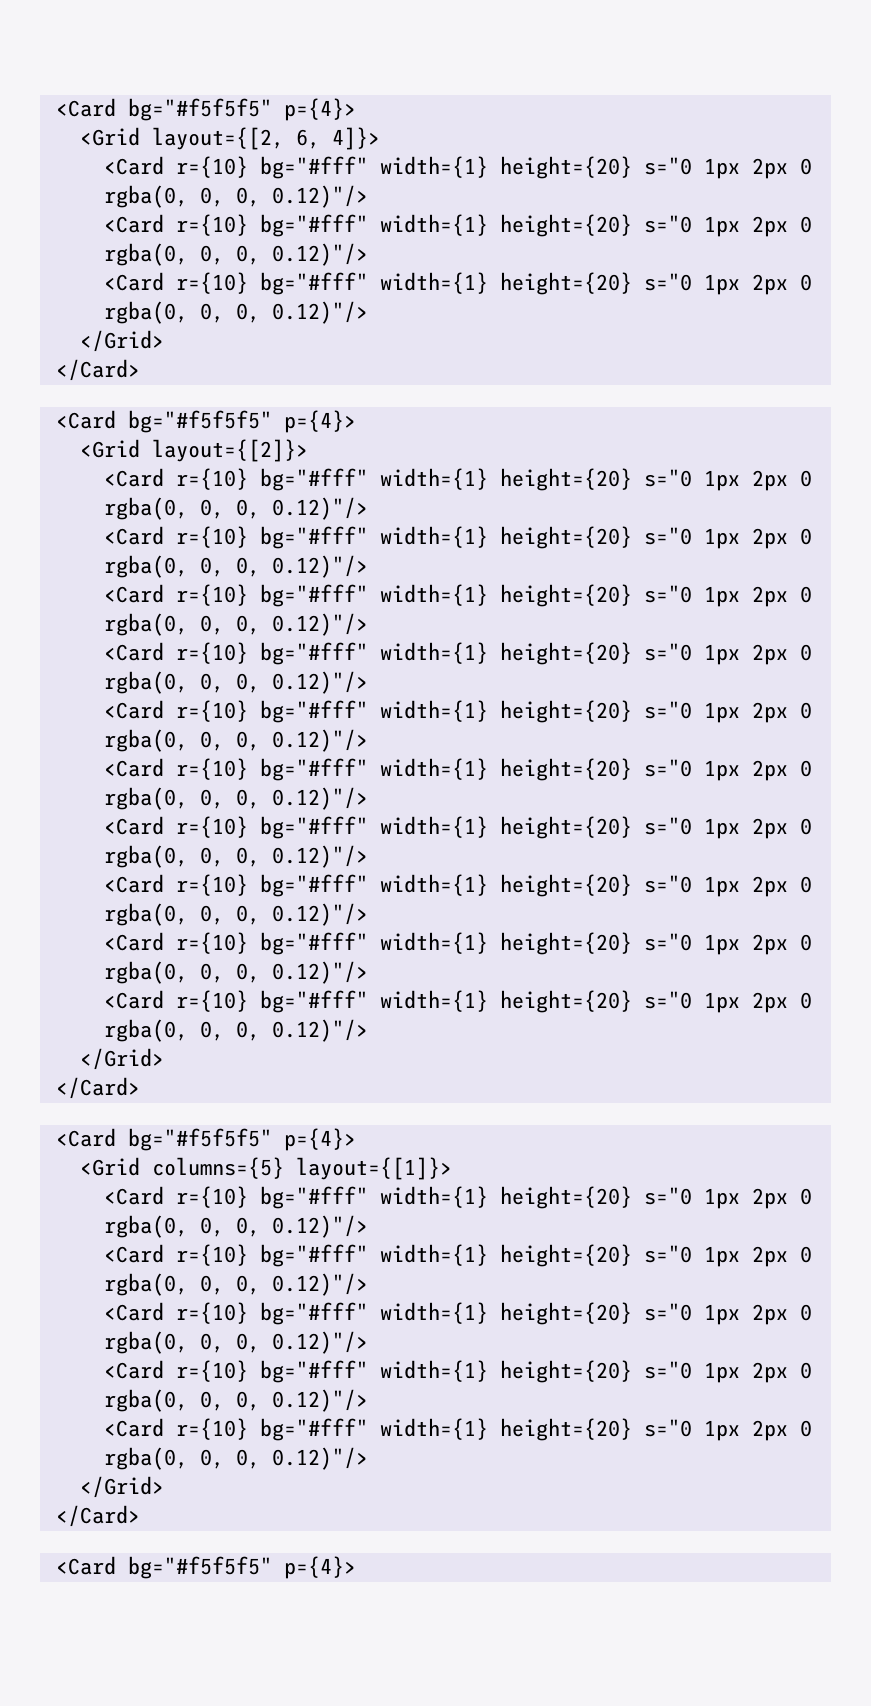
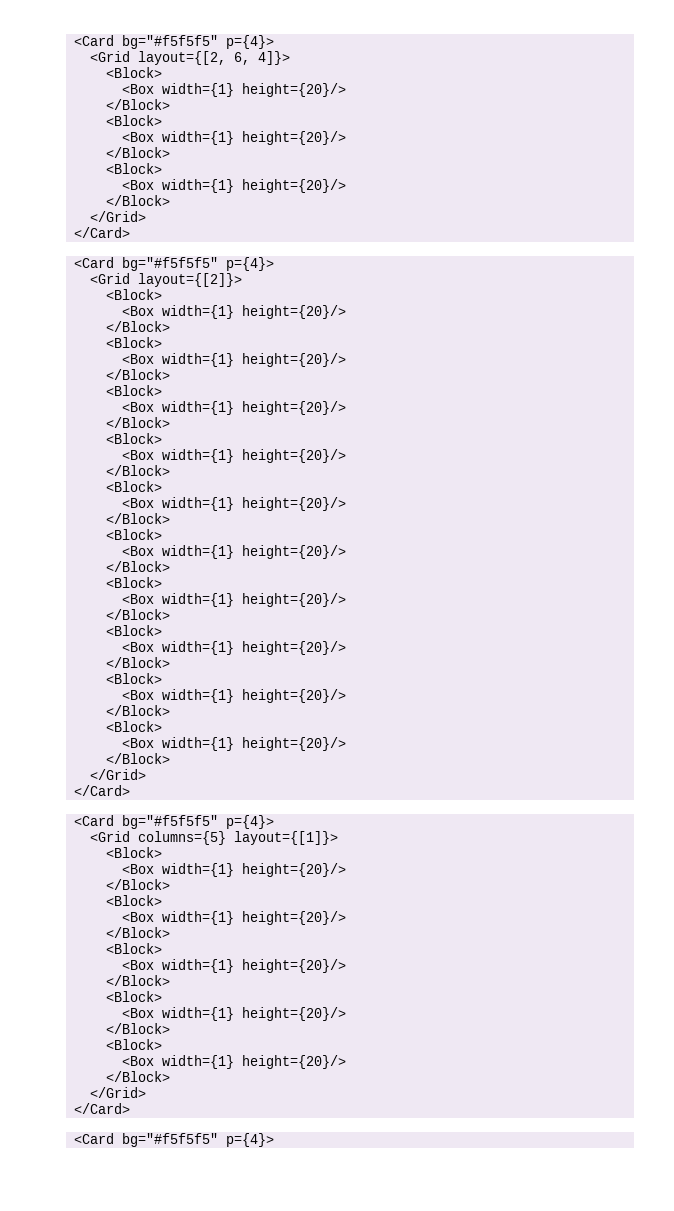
[103,156,812,179] [103,185,368,208] [103,214,812,237] [103,243,368,266] [103,272,812,295] [103,301,368,324] <Card r={10} bg="#fff" width={1} height={20} s="0 1px 2px 0 rgba(0, 0, 0, 0.12)"/> // <Card r={10} bg="#fff" width={1} height={20} s="0 1px 2px 0 rgba(0, 0, 0, 0.12)"/> // <Card r={10} bg="#fff" width={1} height={20} s="0 1px 2px 0 rgba(0, 0, 0, 0.12)"/> -> [105,67,162,78] [121,83,346,97] [105,99,170,110] [105,115,162,126] [121,131,346,145] [105,147,170,158] [105,163,162,174] [121,179,346,193] [105,195,170,206] <Block> // <Box width={1} height={20}/> // </Block> // <Block> // <Box width={1} height={20}/> // </Block> // <Block> // <Box width={1} height={20}/> // </Block>
[103,468,812,491] [103,497,368,520] [103,526,812,549] [103,555,368,578] [103,584,812,607] [103,613,368,636] [103,642,812,665] [103,671,368,694] [103,700,812,723] [103,729,368,752] [103,758,812,781] [103,787,368,810] [103,816,812,839] [103,845,368,868] [103,874,812,897] [103,903,368,926] [103,932,812,955] [103,961,368,984] [103,990,812,1013] [103,1019,368,1042] <Card r={10} bg="#fff" width={1} height={20} s="0 1px 2px 0 rgba(0, 0, 0, 0.12)"/> // <Card r={10} bg="#fff" width={1} height={20} s="0 1px 2px 0 rgba(0, 0, 0, 0.12)"/> // <Card r={10} bg="#fff" width={1} height={20} s="0 1px 2px 0 rgba(0, 0, 0, 0.12)"/> // <Card r={10} bg="#fff" width={1} height={20} s="0 1px 2px 0 rgba(0, 0, 0, 0.12)"/> // <Card r={10} bg="#fff" width={1} height={20} s="0 1px 2px 0 rgba(0, 0, 0, 0.12)"/> // <Card r={10} bg="#fff" width={1} height={20} s="0 1px 2px 0 rgba(0, 0, 0, 0.12)"/> // <Card r={10} bg="#fff" width={1} height={20} s="0 1px 2px 0 rgba(0, 0, 0, 0.12)"/> // <Card r={10} bg="#fff" width={1} height={20} s="0 1px 2px 0 rgba(0, 0, 0, 0.12)"/> // <Card r={10} bg="#fff" width={1} height={20} s="0 1px 2px 0 rgba(0, 0, 0, 0.12)"/> // <Card r={10} bg="#fff" width={1} height={20} s="0 1px 2px 0 rgba(0, 0, 0, 0.12)"/> -> [105,289,162,300] [121,305,346,319] [105,321,170,332] [105,337,162,348] [121,353,346,367] [105,369,170,380] [105,385,162,396] [121,401,346,415] [105,417,170,428] [105,433,162,444] [121,449,346,463] [105,465,170,476] [105,481,162,492] [121,497,346,511] [105,513,170,524] [105,529,162,540] [121,545,346,559] [105,561,170,572] [105,577,162,588] [121,593,346,607] [105,609,170,620] [105,625,162,636] [121,641,346,655] [105,657,170,668] [105,673,162,684] [121,689,346,703] [105,705,170,716] [105,721,162,732] [121,737,346,751] [105,753,170,764] <Block> // <Box width={1} height={20}/> // </Block> // <Block> // <Box width={1} height={20}/> // </Block> // <Block> // <Box width={1} height={20}/> // </Block> // <Block> // <Box width={1} height={20}/> // </Block> // <Block> // <Box width={1} height={20}/> // </Block> // <Block> // <Box width={1} height={20}/> // </Block> // <Block> // <Box width={1} height={20}/> // </Block> // <Block> // <Box width={1} height={20}/> // </Block> // <Block> // <Box width={1} height={20}/> // </Block> // <Block> // <Box width={1} height={20}/> // </Block>
[103,1186,812,1209] [103,1215,368,1238] [103,1244,812,1267] [103,1273,368,1296] [103,1302,812,1325] [103,1331,368,1354] [103,1360,812,1383] [103,1389,368,1412] [103,1418,812,1441] [103,1447,368,1470] <Card r={10} bg="#fff" width={1} height={20} s="0 1px 2px 0 rgba(0, 0, 0, 0.12)"/> // <Card r={10} bg="#fff" width={1} height={20} s="0 1px 2px 0 rgba(0, 0, 0, 0.12)"/> // <Card r={10} bg="#fff" width={1} height={20} s="0 1px 2px 0 rgba(0, 0, 0, 0.12)"/> // <Card r={10} bg="#fff" width={1} height={20} s="0 1px 2px 0 rgba(0, 0, 0, 0.12)"/> // <Card r={10} bg="#fff" width={1} height={20} s="0 1px 2px 0 rgba(0, 0, 0, 0.12)"/> -> [105,847,162,858] [121,863,346,877] [105,879,170,890] [105,895,162,906] [121,911,346,925] [105,927,170,938] [105,943,162,954] [121,959,346,973] [105,975,170,986] [105,991,162,1002] [121,1007,346,1021] [105,1023,170,1034] [105,1039,162,1050] [121,1055,346,1069] [105,1071,170,1082] <Block> // <Box width={1} height={20}/> // </Block> // <Block> // <Box width={1} height={20}/> // </Block> // <Block> // <Box width={1} height={20}/> // </Block> // <Block> // <Box width={1} height={20}/> // </Block> // <Block> // <Box width={1} height={20}/> // </Block>

